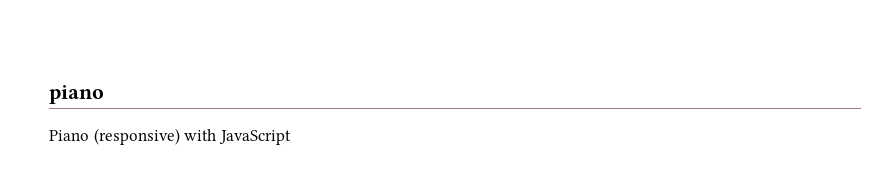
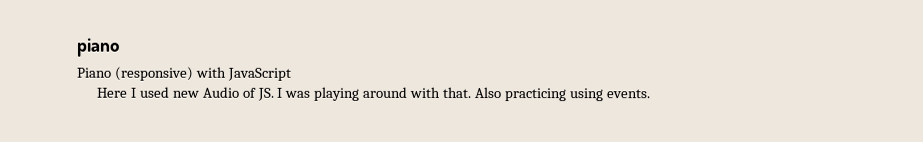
(291, 137) none -> [96,86,650,102] // Here I used new Audio of JS. I was playing around with that. Also practicing using events.

